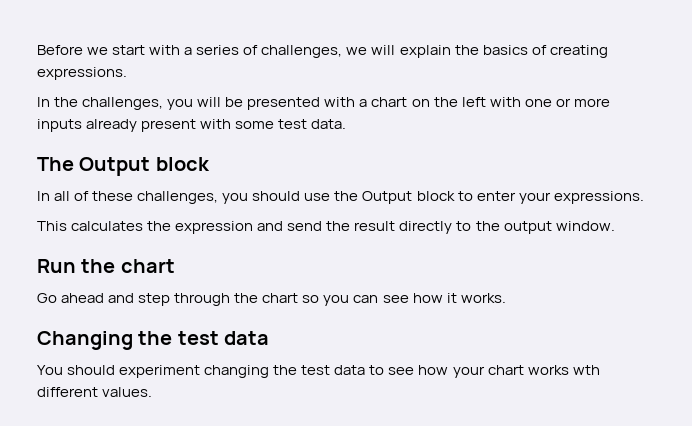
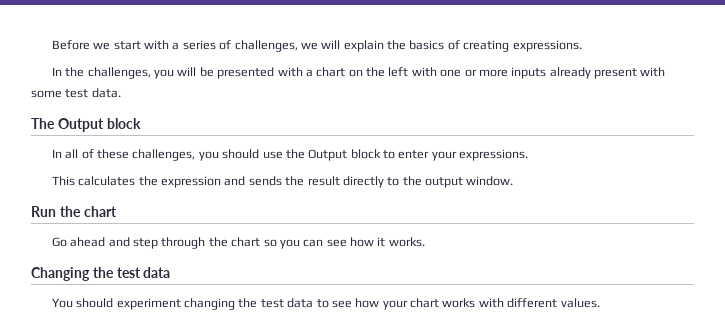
[287,221,323,231] send -> [248,176,282,186] sends
[572,365,600,375] wth -> [478,298,504,308] with

